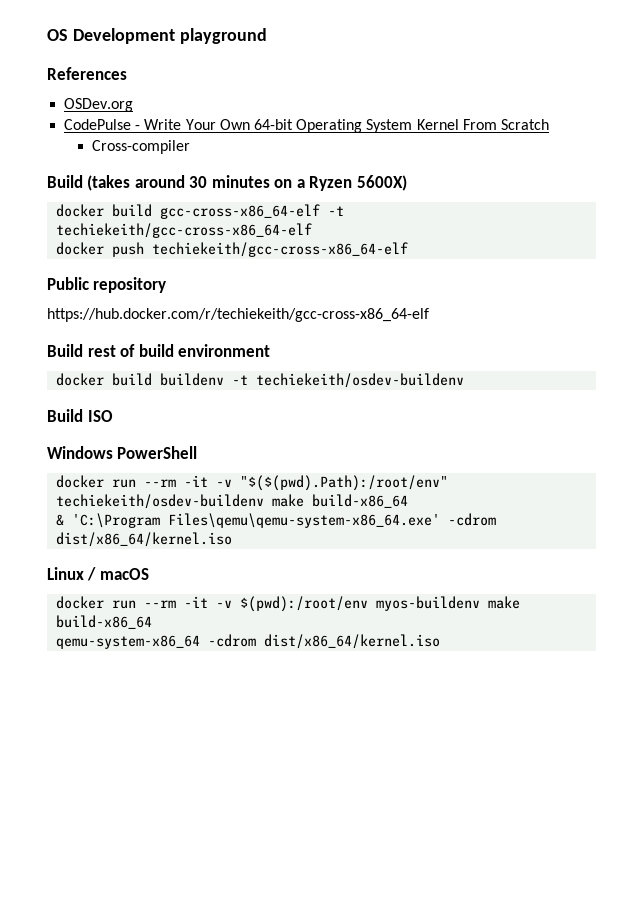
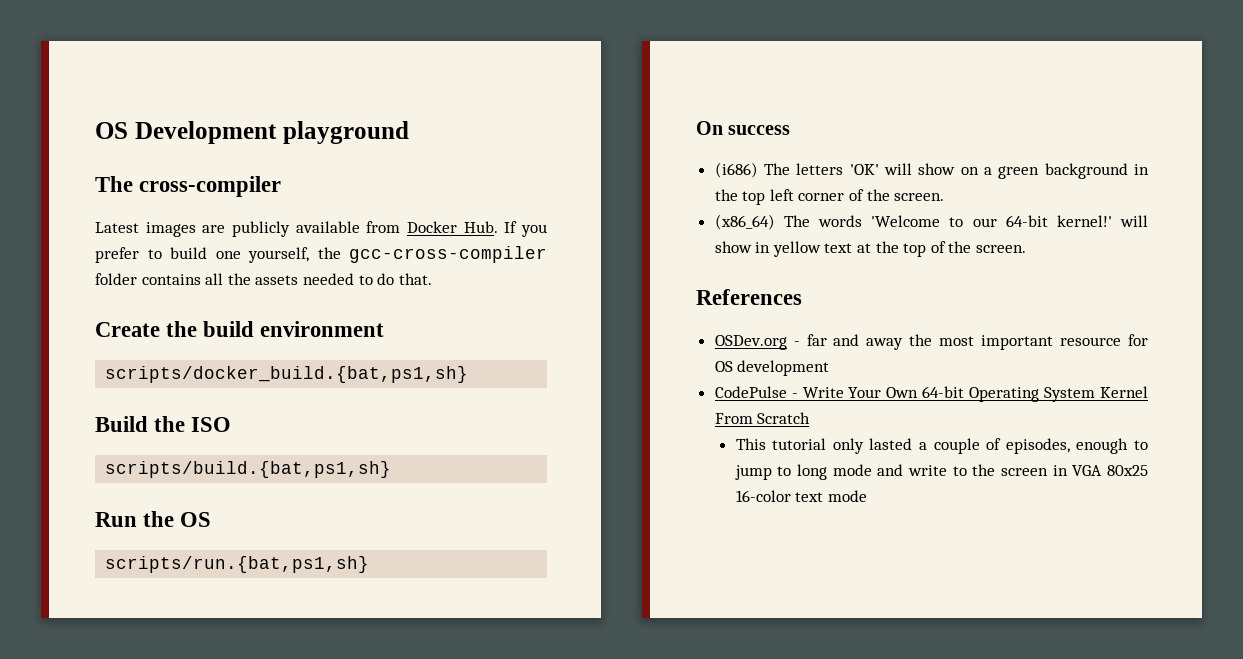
[47,67,127,80] [64,98,134,112] References // OSDev.org -> [95,176,282,197] [95,221,547,237] [95,246,547,263] [95,273,432,285] [95,321,385,337] [105,366,469,383] [95,416,232,432] [105,461,392,478] [95,511,212,527] [105,556,370,573] [696,121,791,135] [714,162,1149,179] [714,189,945,205] [714,214,1148,230] [714,241,1027,257] [696,289,802,305] [714,334,1148,350] [714,360,830,376] The cross-compiler // Latest images are publicly available from Docker Hub. If you prefer to build one yourself, the gcc-cross-compiler folder contains all the assets needed to do that. // Create the build environment // scripts/docker_build.{bat,ps1,sh} // Build the ISO // scripts/build.{bat,ps1,sh} // Run the OS // scripts/run.{bat,ps1,sh} // On success // (i686) The letters 'OK' will show on a green background in the top left corner of the screen. // (x86_64) The words 'Welcome to our 64-bit kernel!' will show in yellow text at the top of the screen. // References // OSDev.org - far and away the most important resource for OS development
[92,140,191,154] [47,175,407,191] [56,204,345,219] [56,223,313,238] [56,242,409,257] [47,277,167,293] [47,308,429,322] [47,344,271,357] [56,373,465,388] [47,409,113,422] [47,446,198,459] [56,475,449,491] [56,494,409,509] [56,513,497,528] [56,532,233,547] [47,567,149,581] [56,596,521,612] [56,615,153,629] [56,634,441,649] Cross-compiler // Build (takes around 30 minutes on a Ryzen 5600X) // docker build gcc-cross-x86_64-elf -t techiekeith/gcc-cross-x86_64-elf // docker push techiekeith/gcc-cross-x86_64-elf // Public repository // https://hub.docker.com/r/techiekeith/gcc-cross-x86_64-elf // Build rest of build environment // docker build buildenv -t techiekeith/osdev-buildenv // Build ISO // Windows PowerShell // docker run --rm -it -v "$($(pwd).Path):/root/env" techiekeith/osdev-buildenv make build-x86_64 // & 'C:\Program Files\qemu\qemu-system-x86_64.exe' -cdrom dist/x86_64/kernel.iso // Linux / macOS // docker run --rm -it -v $(pwd):/root/env myos-buildenv make build-x86_64 // qemu-system-x86_64 -cdrom dist/x86_64/kernel.iso -> [735,438,1148,454] [734,464,1148,480] [735,490,867,502] This tutorial only lasted a couple of episodes, enough to jump to long mode and write to the screen in VGA 80x25 16-color text mode

